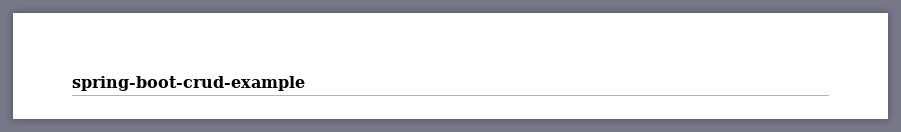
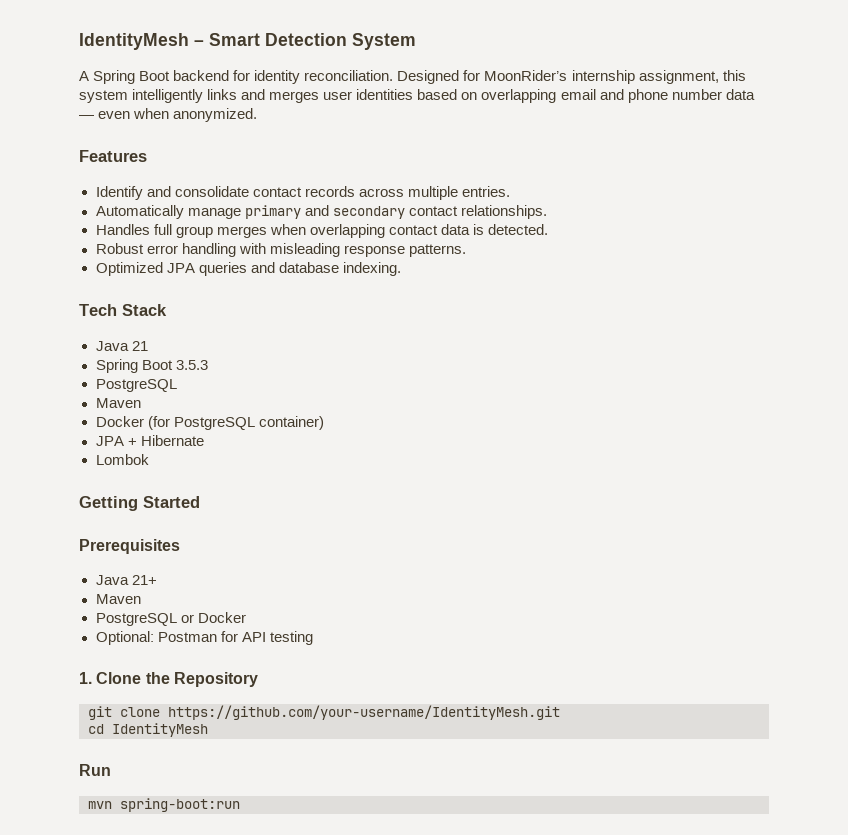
[72,76,305,91] spring-boot-crud-example -> [79,33,416,50] [79,70,746,84] [79,89,755,103] [79,108,258,122] [79,150,147,162] [95,186,510,200] [95,205,547,219] [95,224,548,238] [95,243,466,257] [95,262,401,276] [79,304,167,316] [95,341,148,351] [95,359,208,373] [95,379,177,392] [95,398,141,408] [95,416,324,430] [95,435,204,446] [95,454,149,465] [79,496,200,511] [79,539,180,554] [95,575,157,585] [95,594,141,604] [95,612,246,626] [95,631,313,645] [79,672,258,687] [88,705,560,720] [88,723,208,737] [79,764,111,776] [88,798,240,812] IdentityMesh – Smart Detection System // A Spring Boot backend for identity reconciliation. Designed for MoonRider’s internship assignment, this system intelligently links and merges user identities based on overlapping email and phone number data — even when anonymized. // Features // Identify and consolidate contact records across multiple entries. // Automatically manage primary and secondary contact relationships. // Handles full group merges when overlapping contact data is detected. // Robust error handling with misleading response patterns. // Optimized JPA queries and database indexing. // Tech Stack // Java 21 // Spring Boot 3.5.3 // PostgreSQL // Maven // Docker (for PostgreSQL container) // JPA + Hibernate // Lombok // Getting Started // Prerequisites // Java 21+ // Maven // PostgreSQL or Docker // Optional: Postman for API testing // 1. Clone the Repository // git clone https://github.com/your-username/IdentityMesh.git // cd IdentityMesh // Run // mvn spring-boot:run

